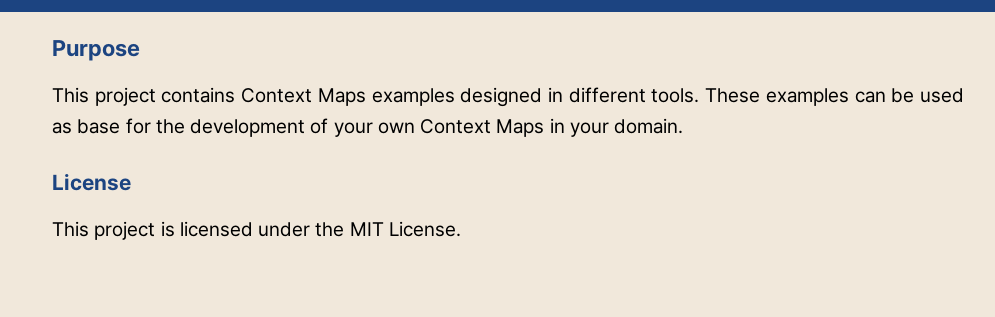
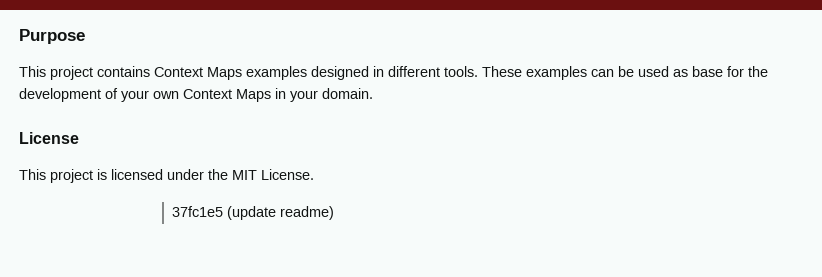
(461, 229) none -> [171,206,334,220] // 37fc1e5 (update readme)

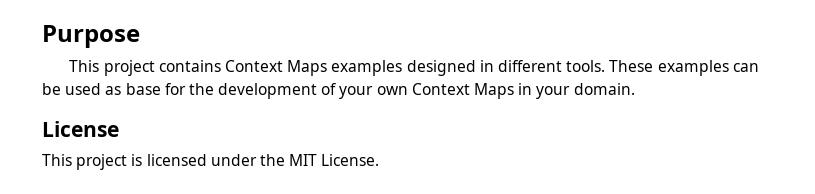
[171,206,334,220] // 37fc1e5 (update readme) -> (380, 160) none

